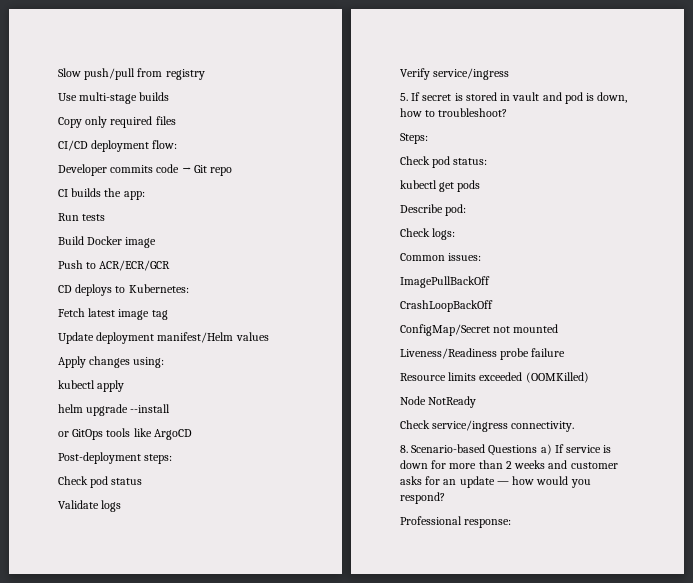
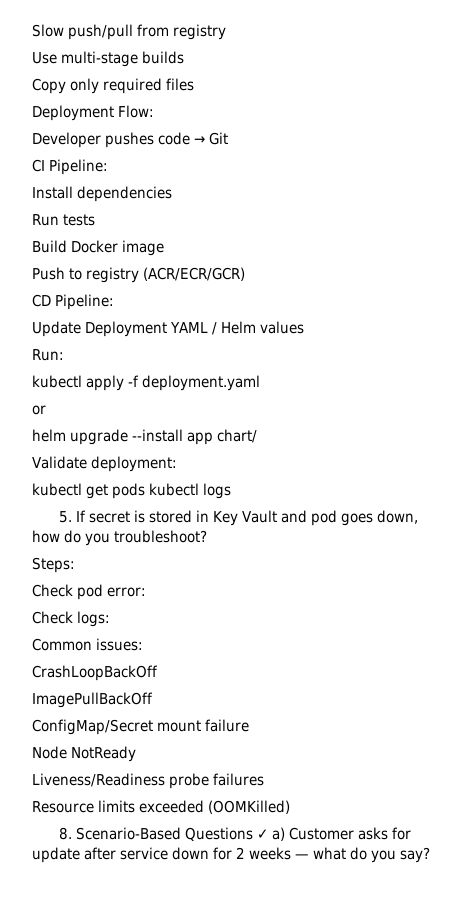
[58,140,178,152] CI/CD deployment flow: -> [32,105,154,121] Deployment Flow:
[110,165,154,173] commits -> [105,132,154,148] pushes
[210,167,233,176] repo -> (228, 138) none
[71,188,145,200] builds the app: -> [49,159,108,175] [32,186,172,202] Pipeline: // Install dependencies
[99,260,171,271] ACR/ECR/GCR -> [86,267,245,283] registry (ACR/ECR/GCR)
[75,284,189,296] [58,308,168,320] [58,332,269,344] [58,356,165,368] deploys to Kubernetes: // Fetch latest image tag // Update deployment manifest/Helm values // Apply changes using: -> [55,294,114,310] [32,321,304,337] [32,349,64,361] Pipeline: // Update Deployment YAML / Helm values // Run:
(125, 386) none -> [128,375,260,391] [32,405,46,415] -f deployment.yaml // or
[58,428,192,440] [58,452,173,464] [58,476,143,488] [58,500,99,509] // or GitOps tools like ArgoCD // Post-deployment steps: // Check pod status // Validate -> [187,429,257,445] [32,456,177,472] [32,483,199,499] app chart/ // Validate deployment: // kubectl get pods kubectl
[400,68,510,80] // Verify service/ingress -> (231, 491) none
[512,92,540,101] vault -> [213,510,278,526] Key Vault
[586,93,595,101] is -> [341,513,374,526] goes
[425,110,436,117] to -> [64,530,110,546] do you
[453,158,488,165] [400,180,481,192] [400,204,467,216] status: // kubectl get pods // Describe pod: -> [107,587,146,597] error:
(482, 257) none -> [32,665,158,681] // CrashLoopBackOff
[400,300,493,312] [400,324,559,336] CrashLoopBackOff // ConfigMap/Secret not mounted -> [32,719,249,735] [32,746,136,762] ConfigMap/Secret mount failure // Node NotReady
[531,348,566,357] failure -> [213,773,264,786] failures
[400,396,477,408] [400,420,575,432] [400,444,612,456] [400,460,618,469] [400,476,591,488] [400,492,445,504] [400,516,512,528] Node NotReady // Check service/ingress connectivity. // 8. Scenario-based Questions a) If service is down for more than 2 weeks and customer asks for an update — how would you respond? // Professional response: -> [59,827,412,841] [32,847,430,863] 8. Scenario-Based Questions ✓ a) Customer asks for update after service down for 2 weeks — what do you say?

